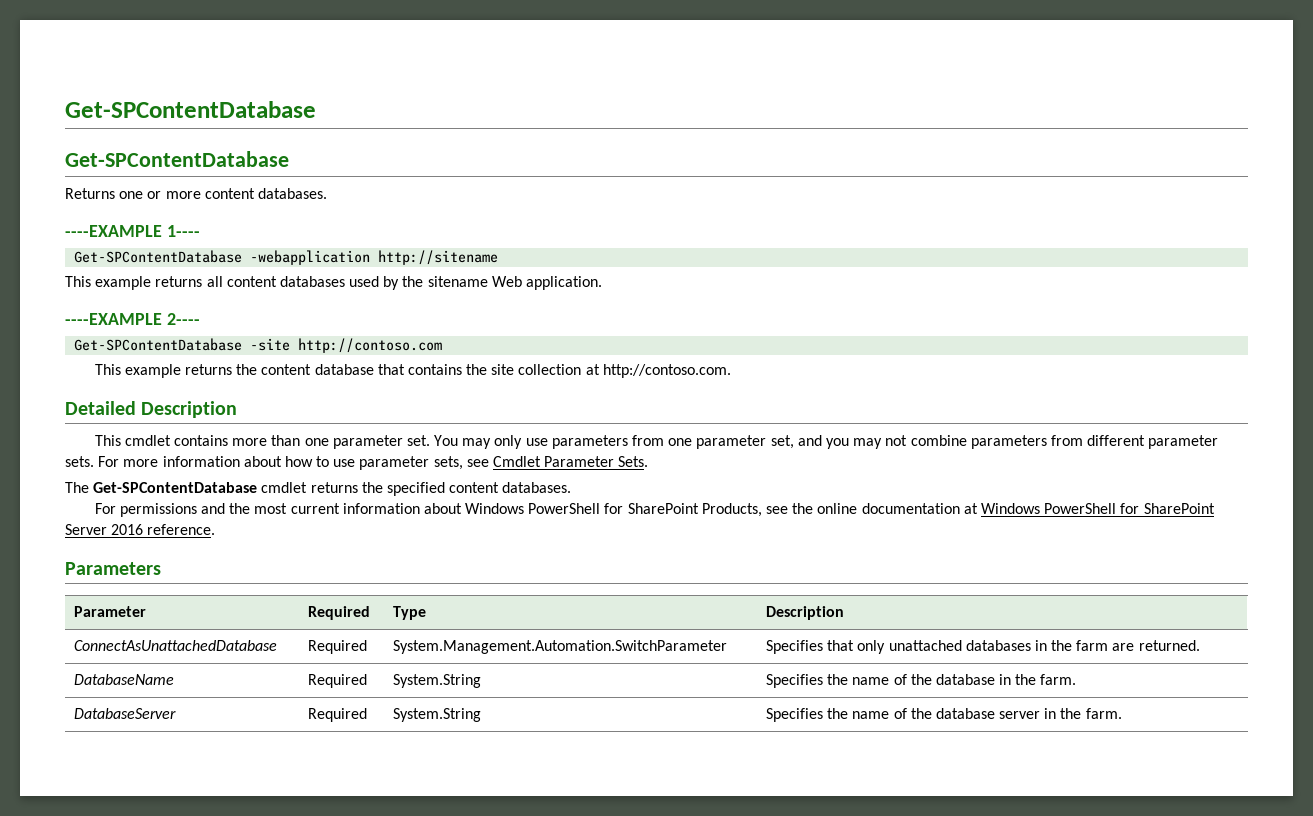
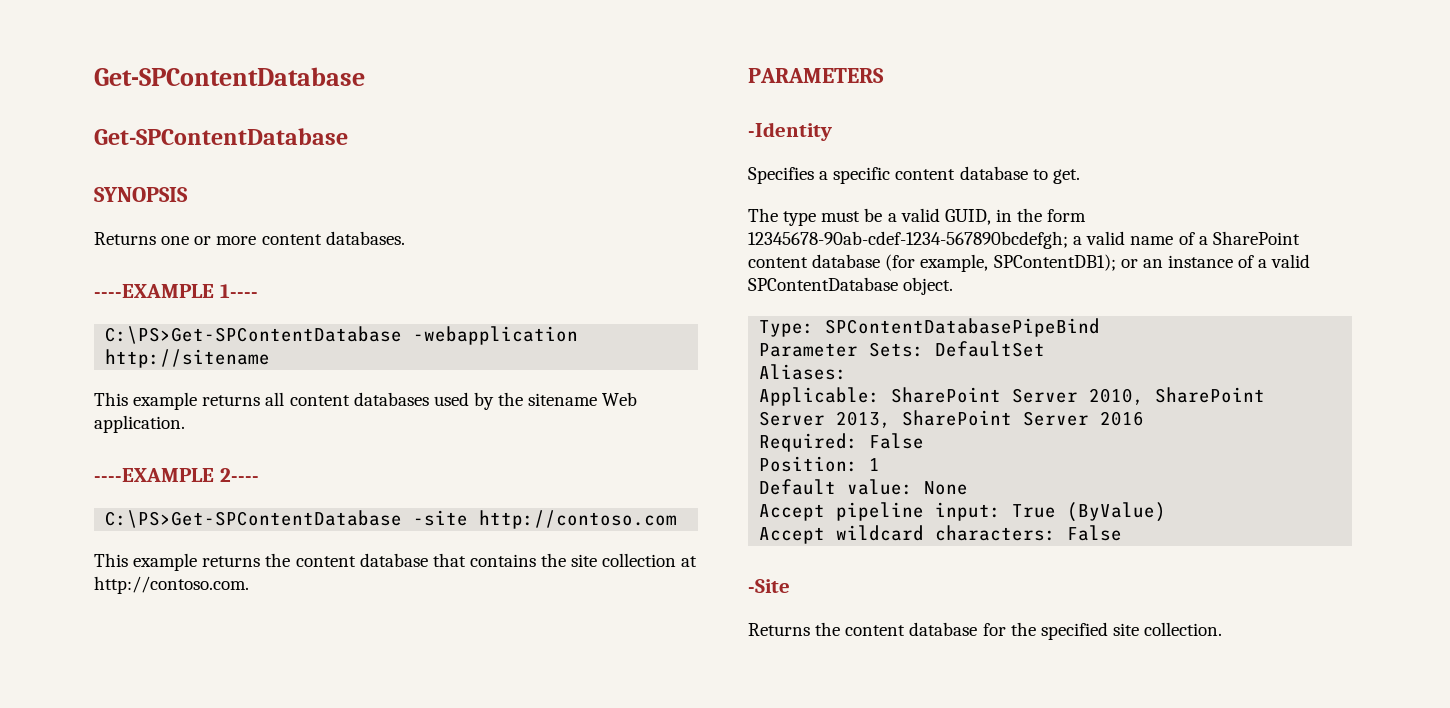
(289, 159) none -> [94,187,188,202] // SYNOPSIS
[74,250,243,263] Get-SPContentDatabase -> [105,326,403,344] C:\PS>Get-SPContentDatabase
[74,338,243,351] Get-SPContentDatabase -> [105,510,403,528] C:\PS>Get-SPContentDatabase
[65,401,238,418] [94,435,1219,449] [65,456,649,470] [65,482,572,496] [94,503,1215,517] [65,524,216,535] [65,562,161,575] [73,606,146,617] [307,606,370,620] [392,606,426,620] [765,606,844,620] [73,640,277,651] [307,640,367,654] [392,640,727,654] [765,640,1200,654] [73,674,174,685] [307,674,367,688] [392,674,481,688] [765,674,1077,688] [73,708,176,719] [307,708,367,722] [392,708,481,722] [765,708,1122,722] Detailed Description // This cmdlet contains more than one parameter set. You may only use parameters from one parameter set, and you may not combine parameters from different parameter sets. For more information about how to use parameter sets, see Cmdlet Parameter Sets. // The Get-SPContentDatabase cmdlet returns the specified content databases. // For permissions and the most current information about Windows PowerShell for SharePoint Products, see the online documentation at Windows PowerShell for SharePoint Server 2016 reference. // Parameters // Parameter | Required | Type | Description // ConnectAsUnattachedDatabase | Required | System.Management.Automation.SwitchParameter | Specifies that only unattached databases in the farm are returned. // DatabaseName | Required | System.String | Specifies the name of the database in the farm. // DatabaseServer | Required | System.String | Specifies the name of the database server in the farm. -> [748,68,884,83] [748,122,832,141] [748,166,1080,184] [748,208,1087,226] [748,231,1300,249] [748,254,1311,272] [748,277,954,295] [759,318,1101,337] [759,341,1046,357] [759,364,848,380] [759,387,1266,406] [759,410,1145,428] [759,433,925,452] [759,456,881,472] [759,479,969,495] [759,502,1167,522] [759,525,1123,544] [748,579,790,593] [748,622,1223,640] PARAMETERS // -Identity // Specifies a specific content database to get. // The type must be a valid GUID, in the form 12345678-90ab-cdef-1234-567890bcdefgh; a valid name of a SharePoint content database (for example, SPContentDB1); or an instance of a valid SPContentDatabase object. // Type: SPContentDatabasePipeBind // Parameter Sets: DefaultSet // Aliases: // Applicable: SharePoint Server 2010, SharePoint Server 2013, SharePoint Server 2016 // Required: False // Position: 1 // Default value: None // Accept pipeline input: True (ByValue) // Accept wildcard characters: False // -Site // Returns the content database for the specified site collection.

